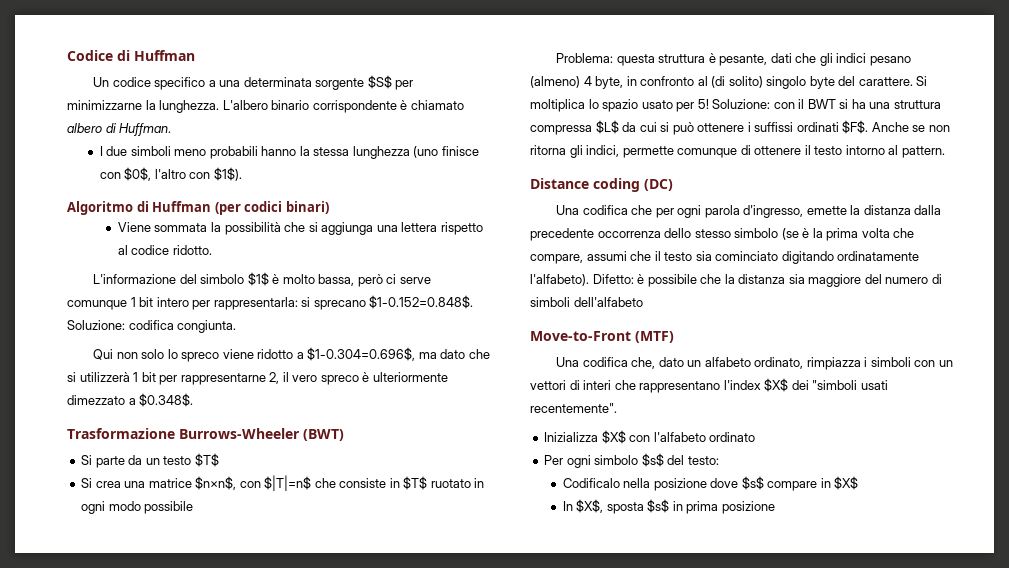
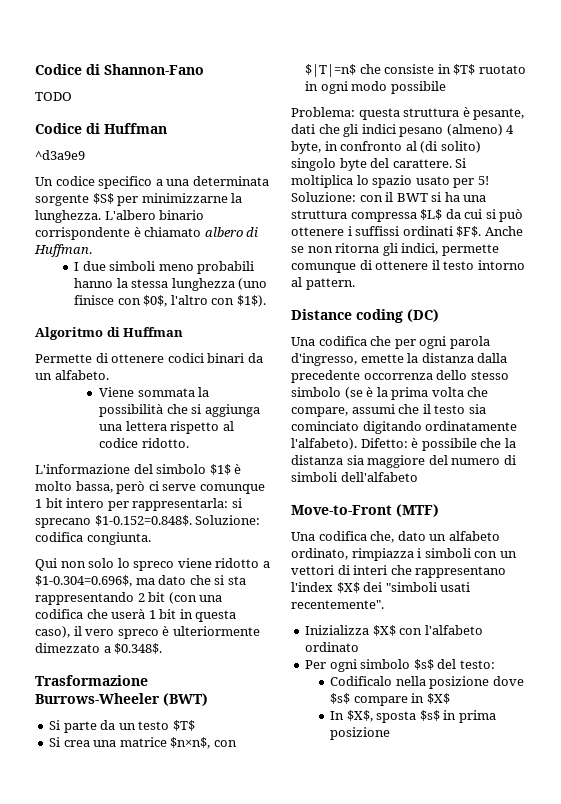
[67,50,195,61] Codice di Huffman -> [35,64,204,75] [35,92,72,101] [35,123,167,134] [35,150,85,160] Codice di Shannon-Fano // TODO // Codice di Huffman // ^d3a9e9
[214,201,329,215] (per codici binari) -> [35,353,263,363] [35,370,109,380] // Permette di ottenere codici binari da un alfabeto.
[79,372,280,385] utilizzerà 1 bit per rappresentarne 2, -> [227,576,246,585] [35,592,223,605] [35,609,237,622] [35,626,70,638] sta rappresentando 2 bit (con una codifica che userà 1 bit in questa caso),

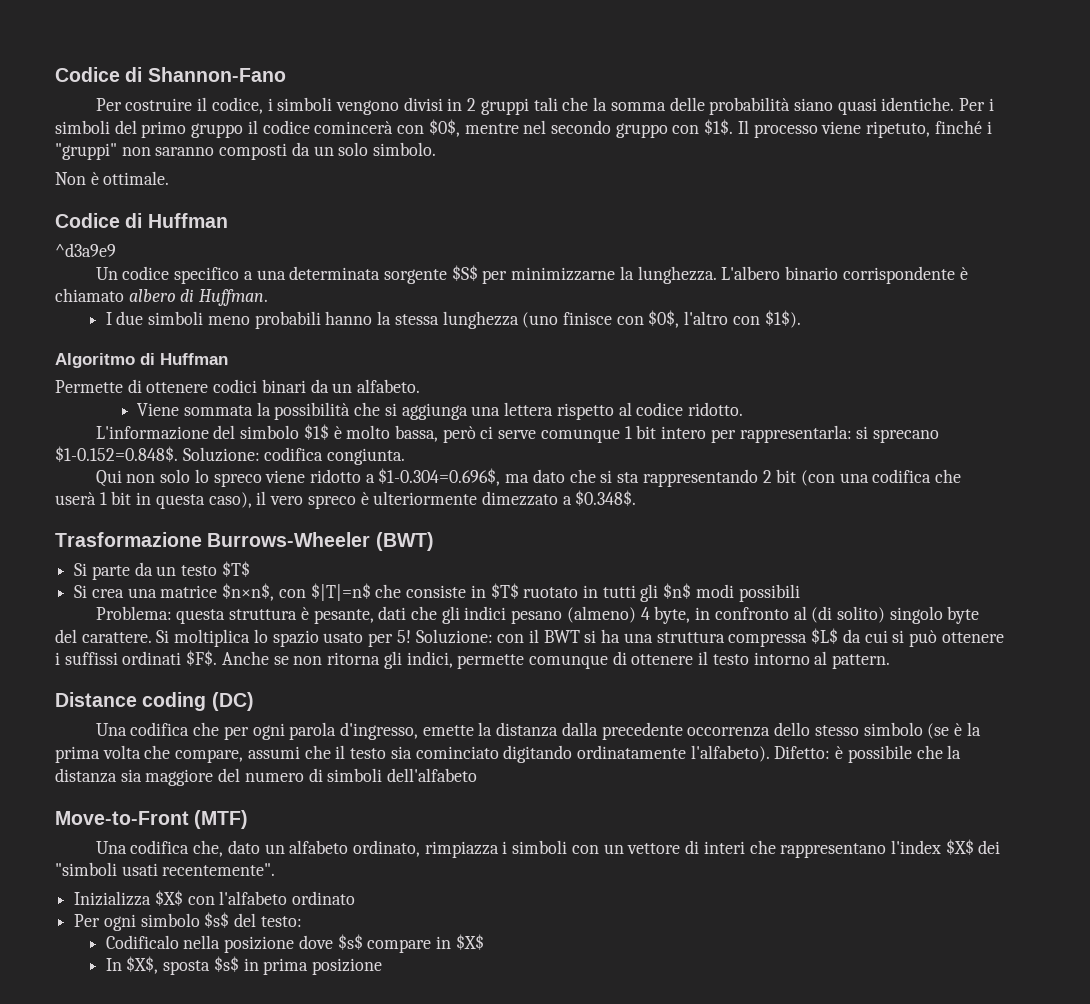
[35,92,72,101] TODO -> [95,97,994,115] [55,119,992,138] [55,142,437,160] [55,171,170,185] Per costruire il codice, i simboli vengono divisi in 2 gruppi tali che la somma delle probabilità siano quasi identiche. Per i simboli del primo gruppo il codice comincerà con $0$, mentre nel secondo gruppo con $1$. Il processo viene ripetuto, finché i "gruppi" non saranno composti da un solo simbolo. // Non è ottimale.
[320,81,446,94] ogni modo possibile -> [602,583,800,602] tutti gli $n$ modi possibili
[291,565,334,575] vettori -> [627,843,681,854] vettore

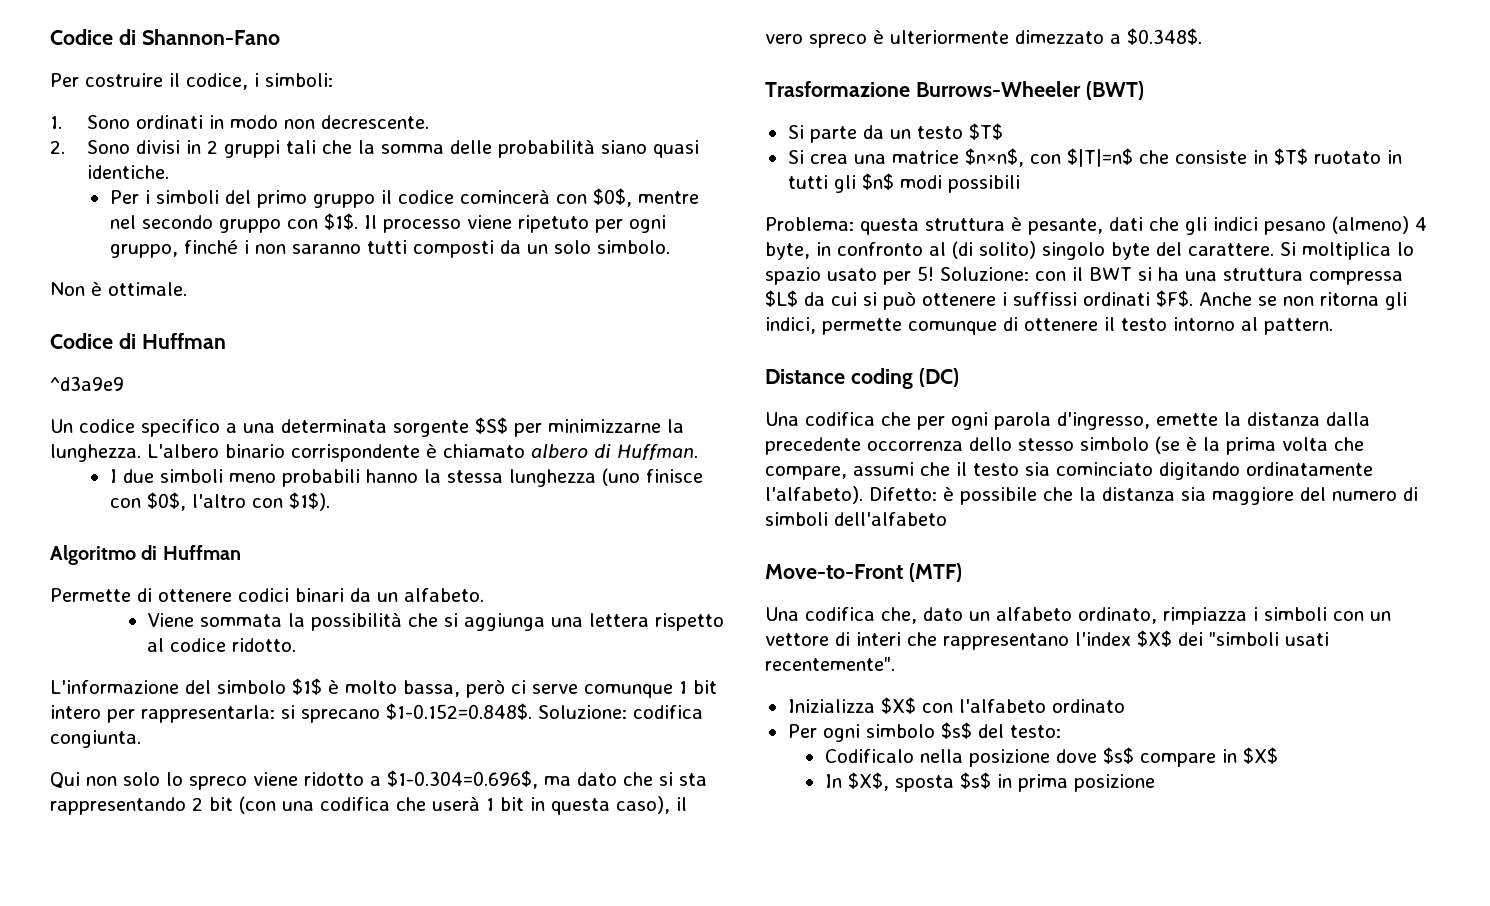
[277,97,400,115] simboli vengono -> [265,73,333,87] [50,115,430,129] [50,140,131,154] simboli: // 1. Sono ordinati in modo non decrescente. // 2. Sono
(955, 104) none -> (170, 172) //
[866,121,931,138] ripetuto, -> [517,215,666,233] [109,244,178,258] ripetuto per ogni gruppo,
[55,143,117,160] "gruppi" -> (249, 247) none
(215, 151) none -> [366,240,407,254] tutti

